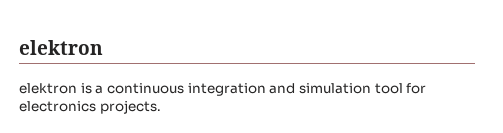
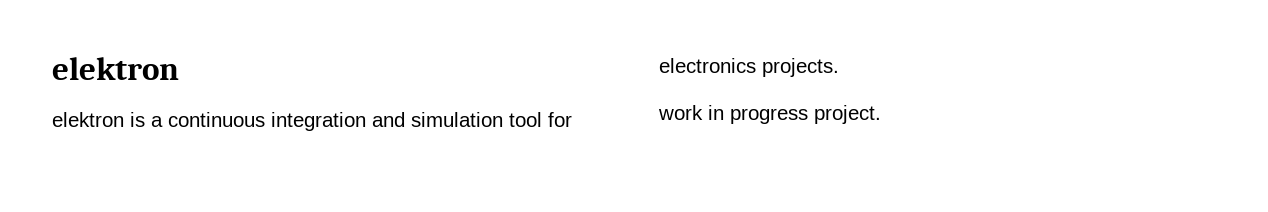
(161, 107) none -> [658,105,881,124] // work in progress project.

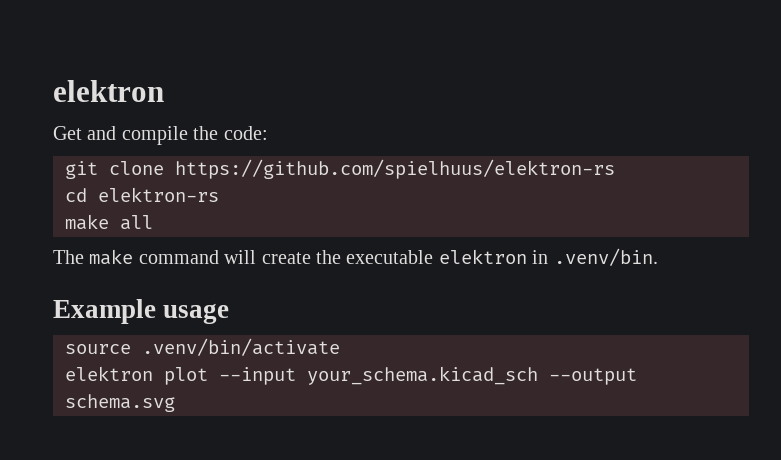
[52,112,572,131] [659,58,839,77] [658,105,881,124] elektron is a continuous integration and simulation tool for electronics projects. // work in progress project. -> [53,126,268,145] [65,159,615,179] [65,187,219,202] [65,214,153,230] [53,248,658,266] [53,299,230,324] [65,338,340,356] [65,366,637,385] [65,394,175,412] Get and compile the code: // git clone https://github.com/spielhuus/elektron-rs // cd elektron-rs // make all // The make command will create the executable elektron in .venv/bin. // Example usage // source .venv/bin/activate // elektron plot --input your_schema.kicad_sch --output schema.svg

